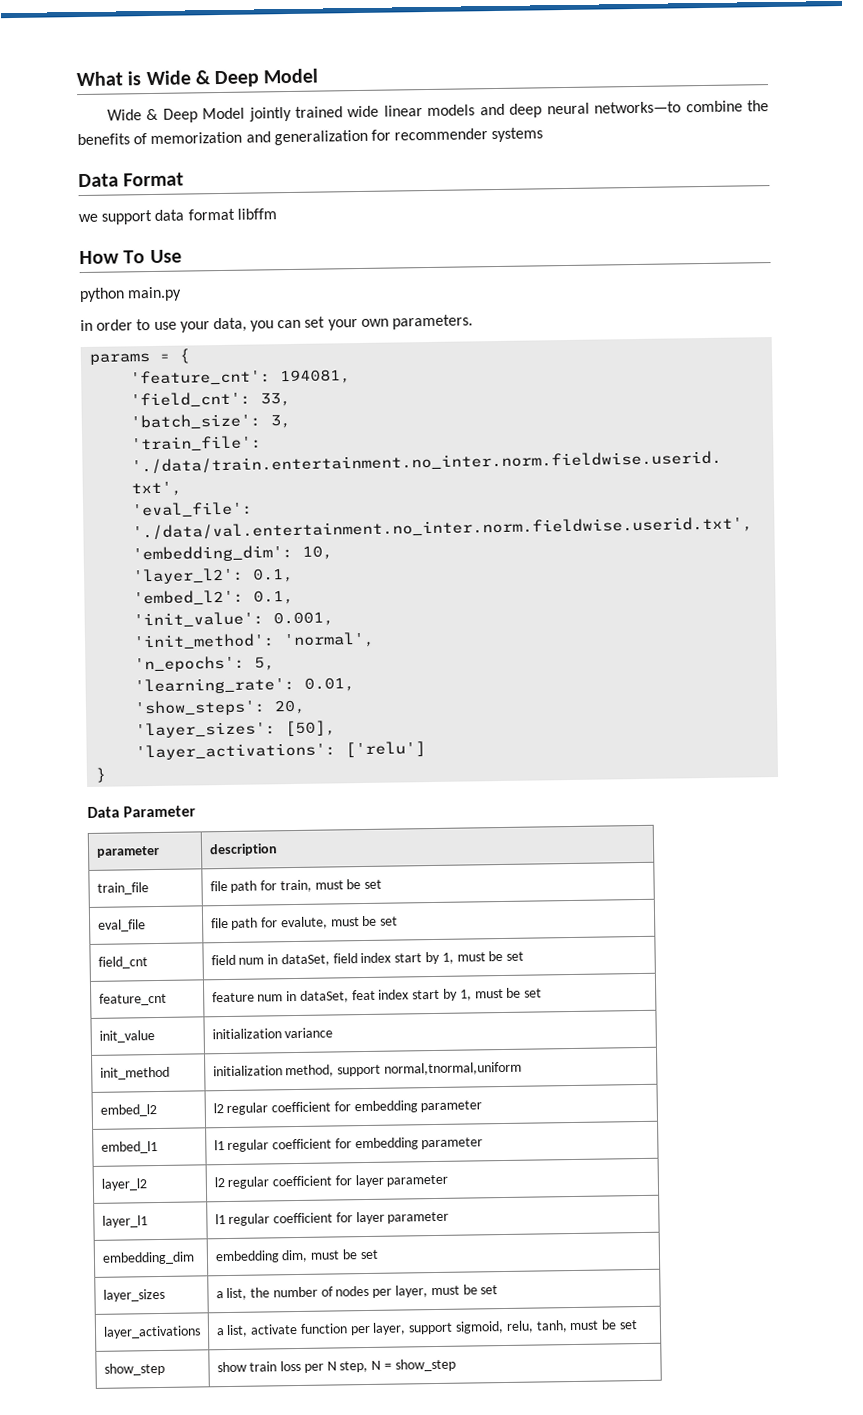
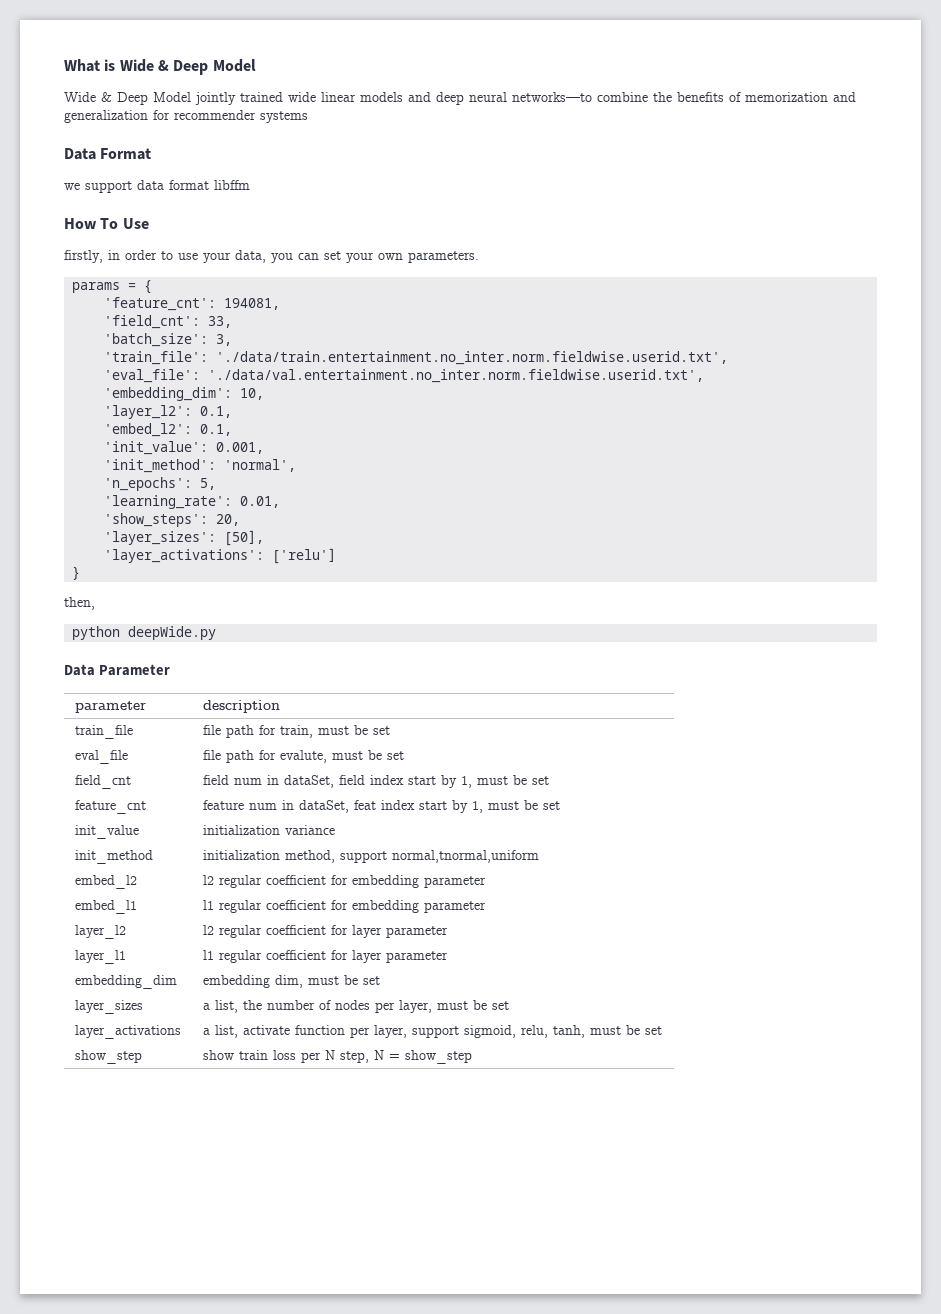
[79,286,183,303] python main.py // -> [64,250,103,263] firstly,
(108, 775) none -> [64,597,95,610] [72,626,217,640] // then, // python deepWide.py

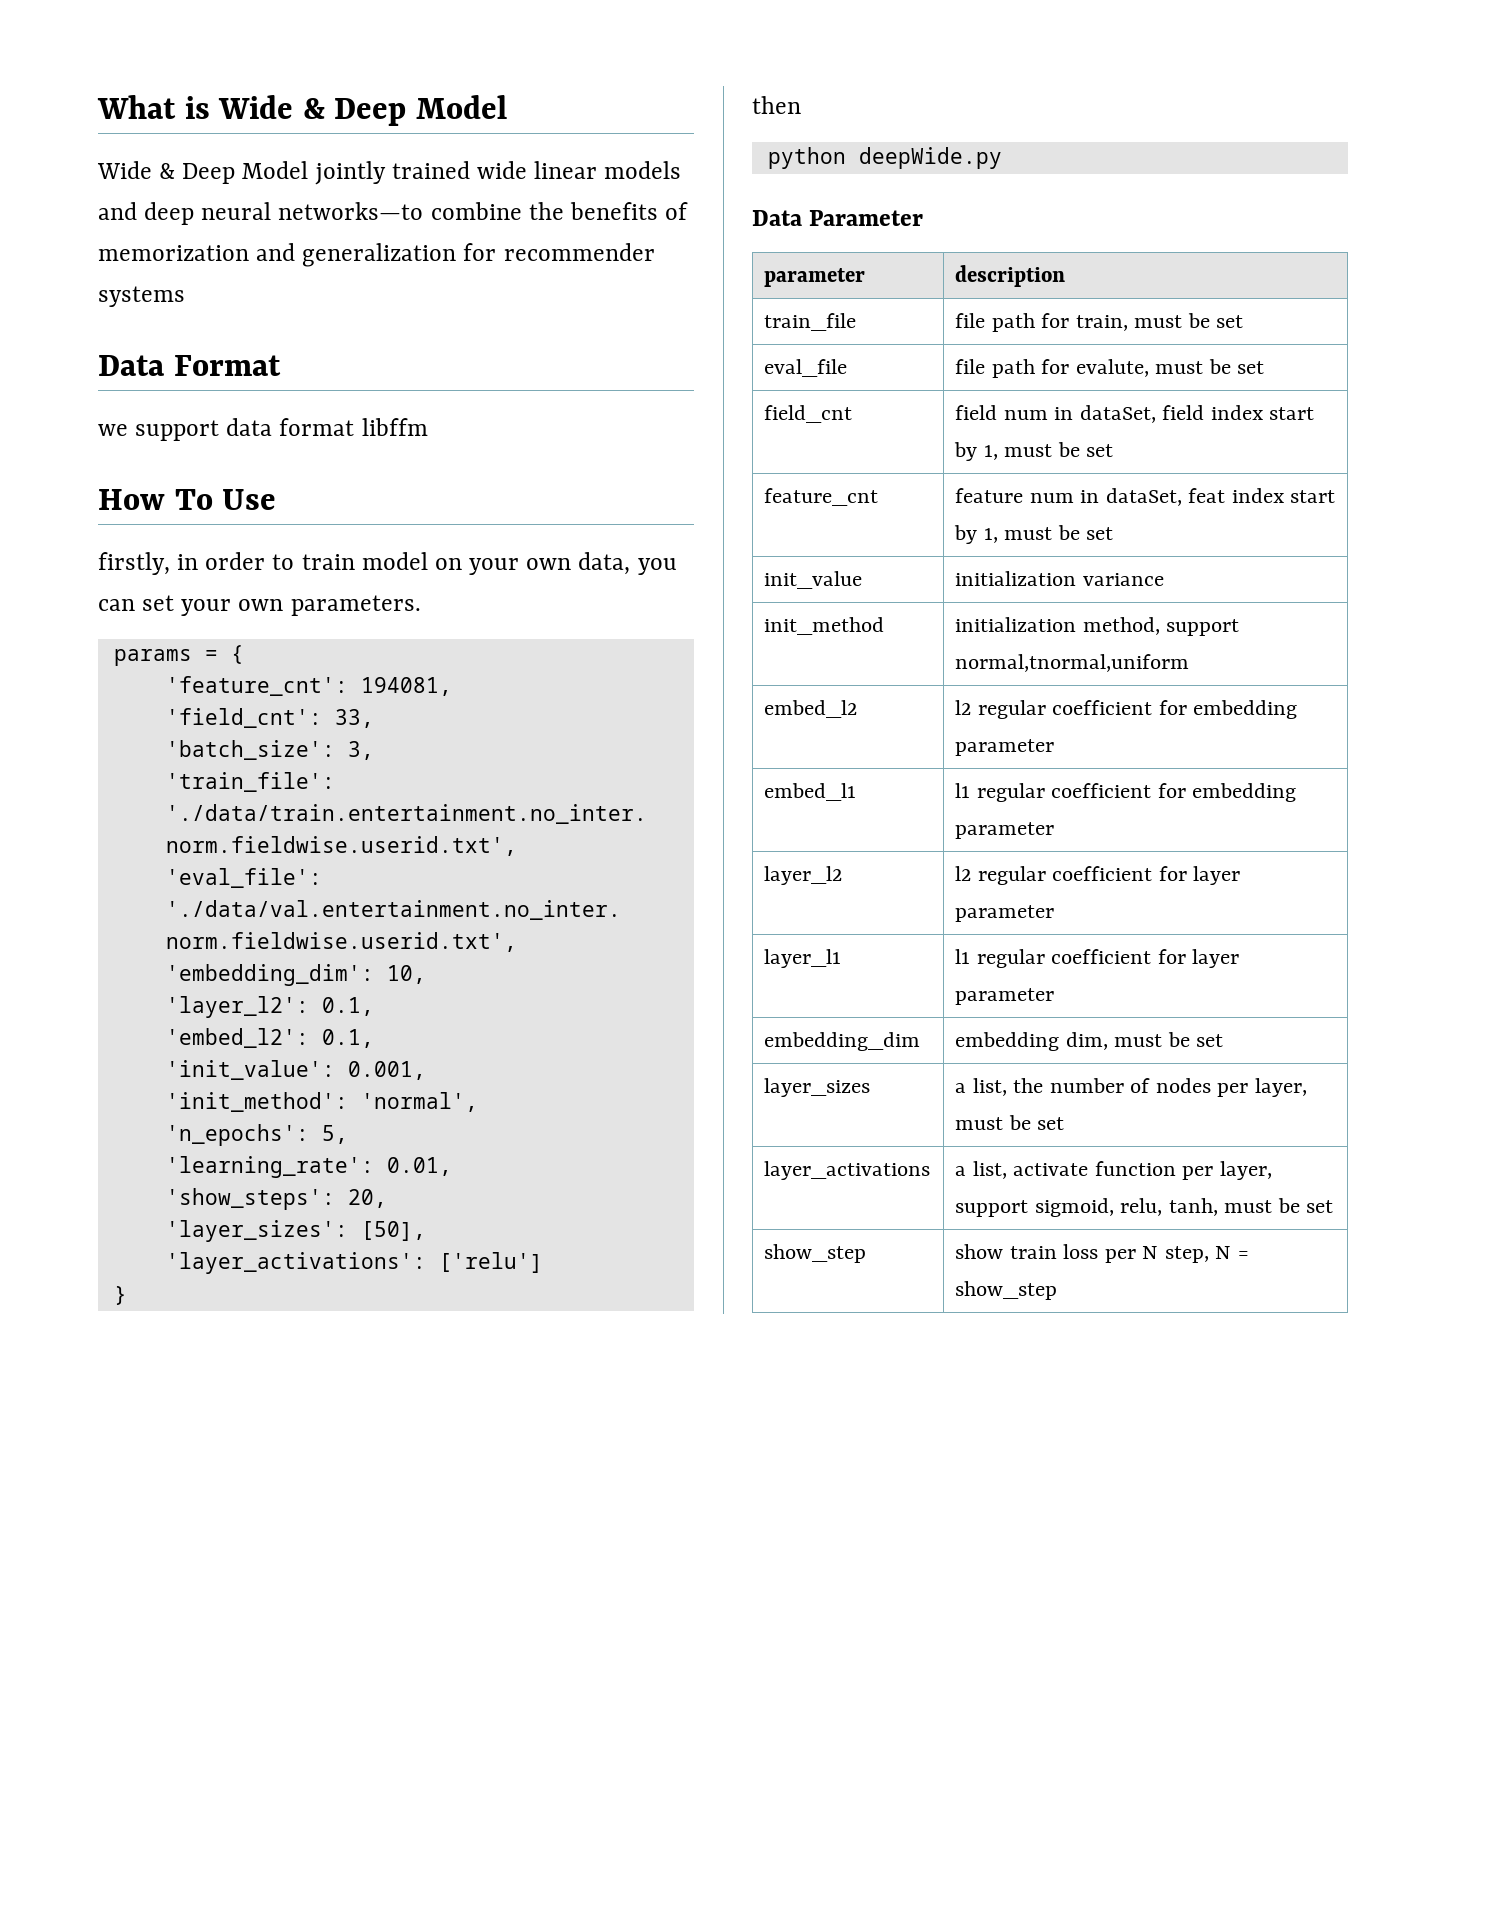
[178,252,231,263] use your -> [301,552,572,575] train model on your own
[64,597,95,610] then, -> [752,96,801,114] then

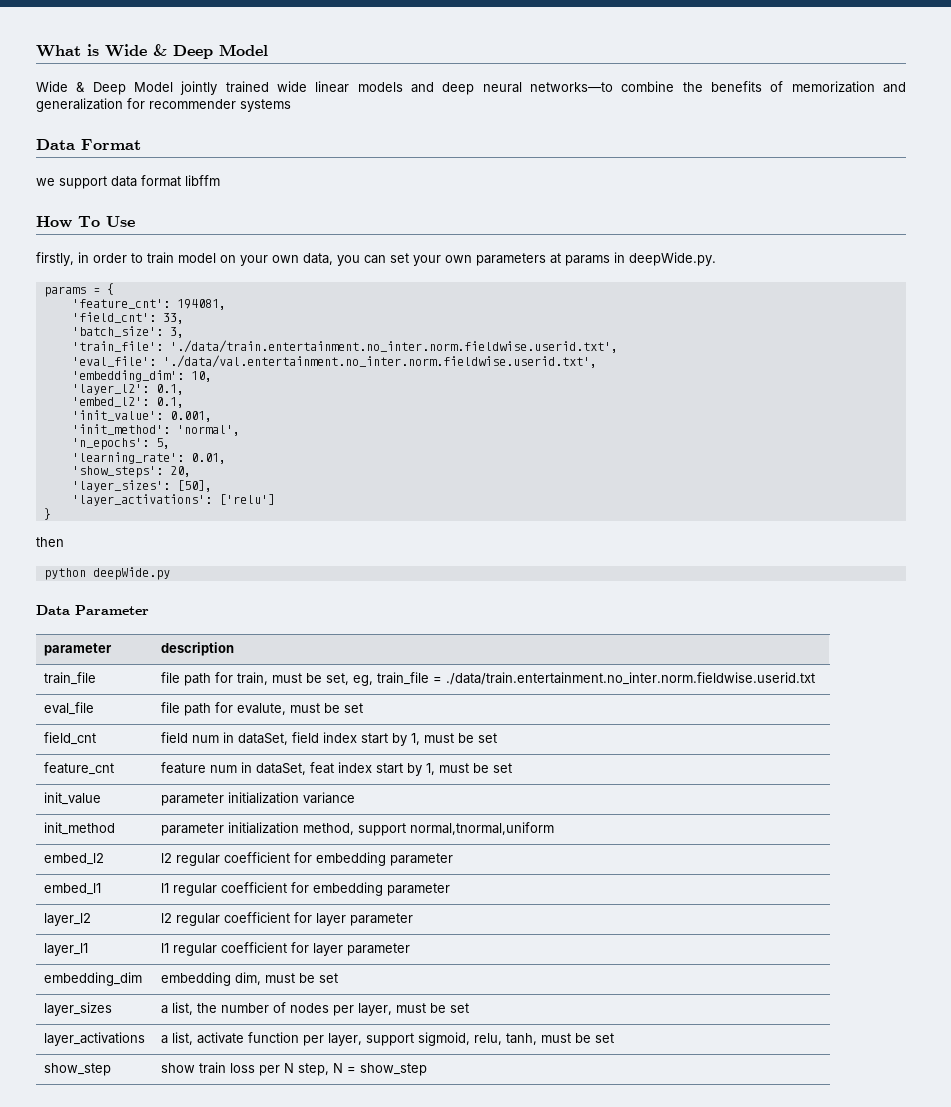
[290,595,421,616] parameters. -> [476,252,716,266] parameters at params in deepWide.py.
[1216,315,1244,328] set -> [325,672,815,686] set, eg, train_file = ./data/train.entertainment.no_inter.norm.fieldwise.userid.txt
(863, 580) none -> [160,793,224,806] parameter
(885, 626) none -> [160,823,224,836] parameter

